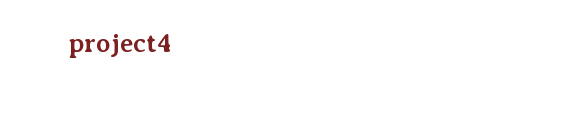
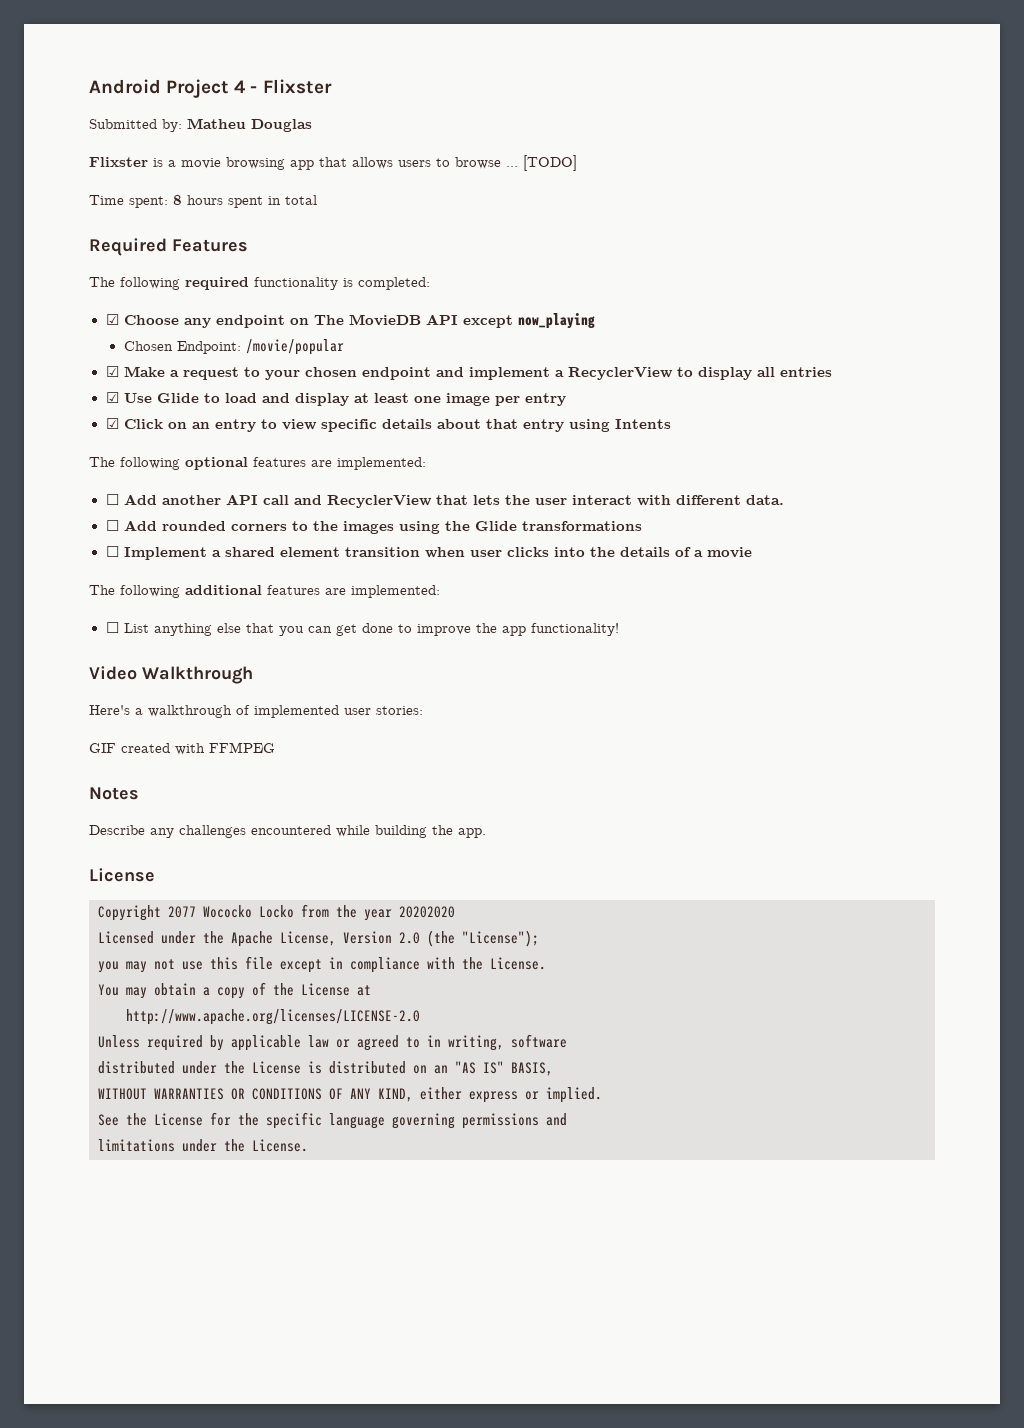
[69,34,172,58] project4 -> [89,79,332,98] [89,118,312,132] [89,155,577,171] [89,195,317,208] [89,238,248,256] [89,277,430,290] [105,313,595,329] [123,339,344,355] [105,366,832,380] [105,392,566,406] [105,418,671,432] [89,457,426,470] [105,494,784,508] [105,520,642,534] [105,546,752,560] [89,585,440,598] [105,622,619,636] [89,666,253,684] [89,705,423,718] [89,742,275,755] [89,787,139,800] [89,825,486,838] [89,868,155,882] [98,904,455,921] [98,930,539,947] [98,956,546,973] [98,982,371,999] [126,1009,420,1025] [98,1034,567,1051] [98,1061,553,1076] [98,1087,602,1103] [98,1112,567,1129] [98,1139,308,1152] Android Project 4 - Flixster // Submitted by: Matheu Douglas // Flixster is a movie browsing app that allows users to browse ... [TODO] // Time spent: 8 hours spent in total // Required Features // The following required functionality is completed: // ☑ Choose any endpoint on The MovieDB API except now_playing // Chosen Endpoint: /movie/popular // ☑ Make a request to your chosen endpoint and implement a RecyclerView to display all entries // ☑ Use Glide to load and display at least one image per entry // ☑ Click on an entry to view specific details about that entry using Intents // The following optional features are implemented: // ☐ Add another API call and RecyclerView that lets the user interact with different data. // ☐ Add rounded corners to the images using the Glide transformations // ☐ Implement a shared element transition when user clicks into the details of a movie // The following additional features are implemented: // ☐ List anything else that you can get done to improve the app functionality! // Video Walkthrough // Here's a walkthrough of implemented user stories: // GIF created with FFMPEG // Notes // Describe any challenges encountered while building the app. // License // Copyright 2077 Wococko Locko from the year 20202020 // Licensed under the Apache License, Version 2.0 (the "License"); // you may not use this file except in compliance with the License. // You may obtain a copy of the License at // http://www.apache.org/licenses/LICENSE-2.0 // Unless required by applicable law or agreed to in writing, software // distributed under the License is distributed on an "AS IS" BASIS, // WITHOUT WARRANTIES OR CONDITIONS OF ANY KIND, either express or implied. // See the License for the specific language governing permissions and // limitations under the License.

